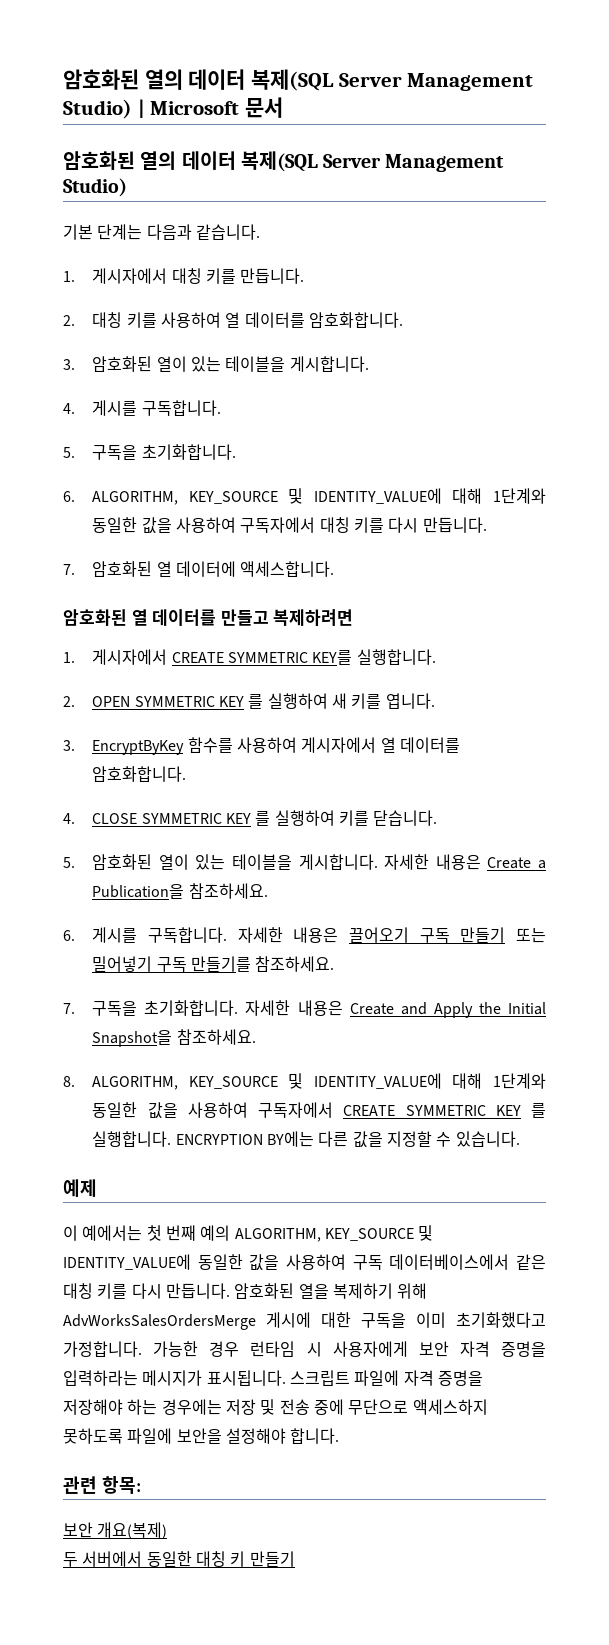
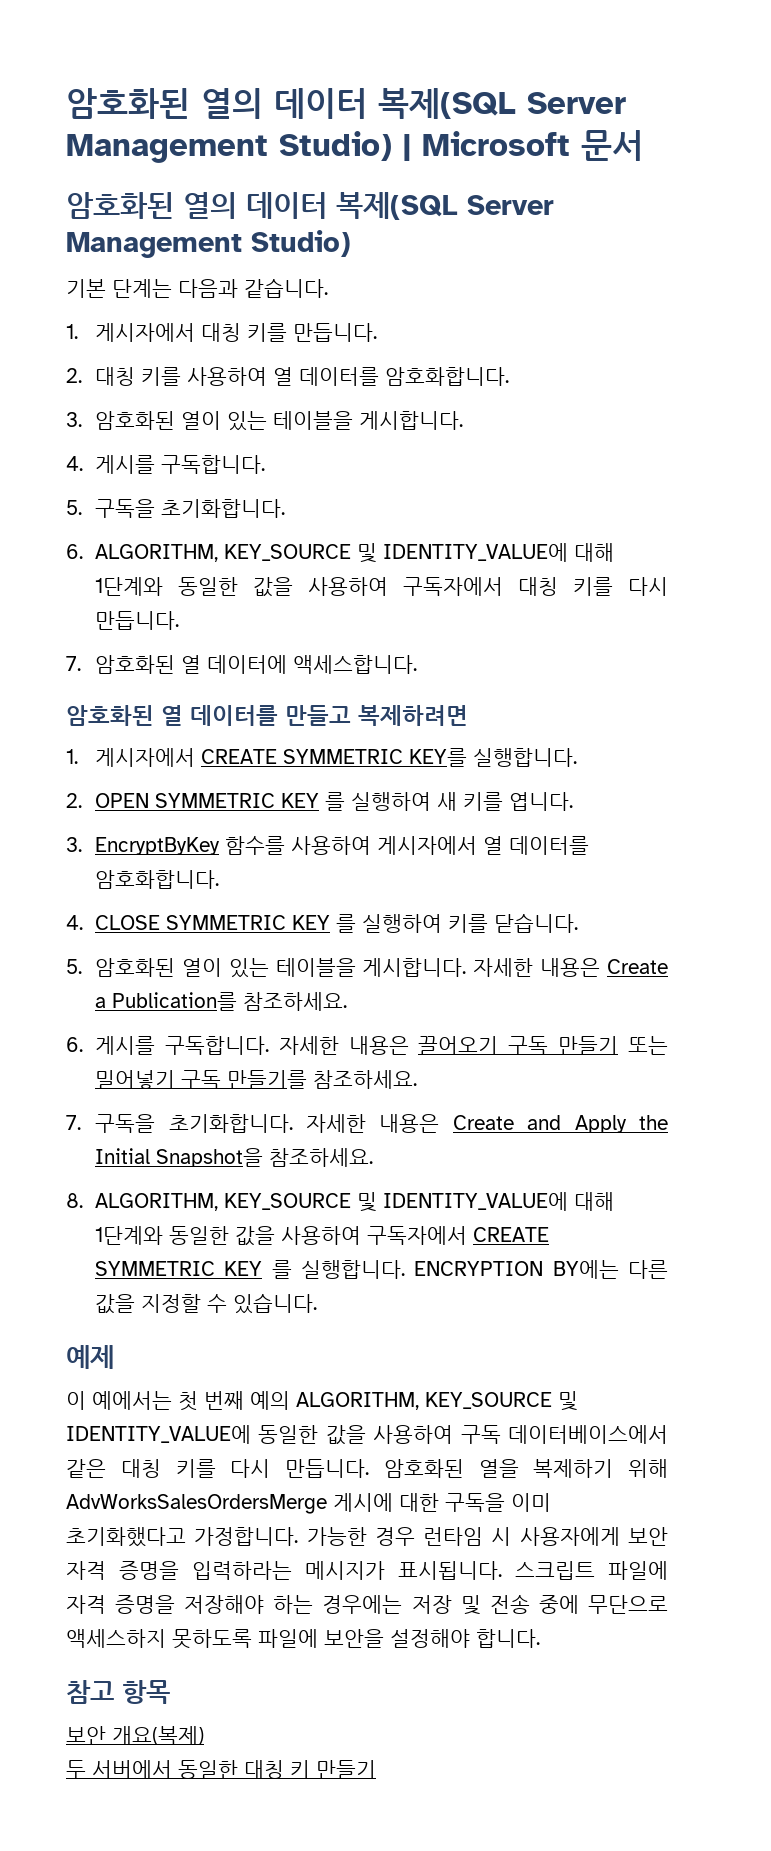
[92,884,185,899] Publication을 -> [112,992,238,1011] Publication를
[63,1476,141,1494] 관련 항목: -> [66,1680,170,1704] 참고 항목

